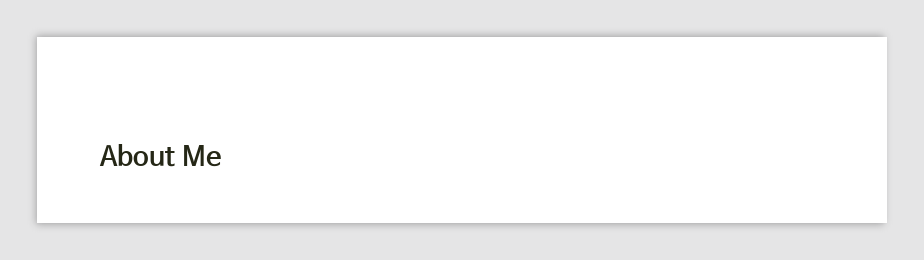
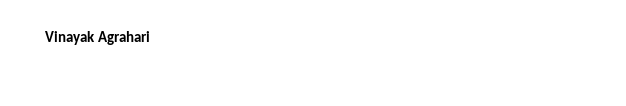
[99,144,222,167] About Me -> [45,31,150,45] Vinayak Agrahari

